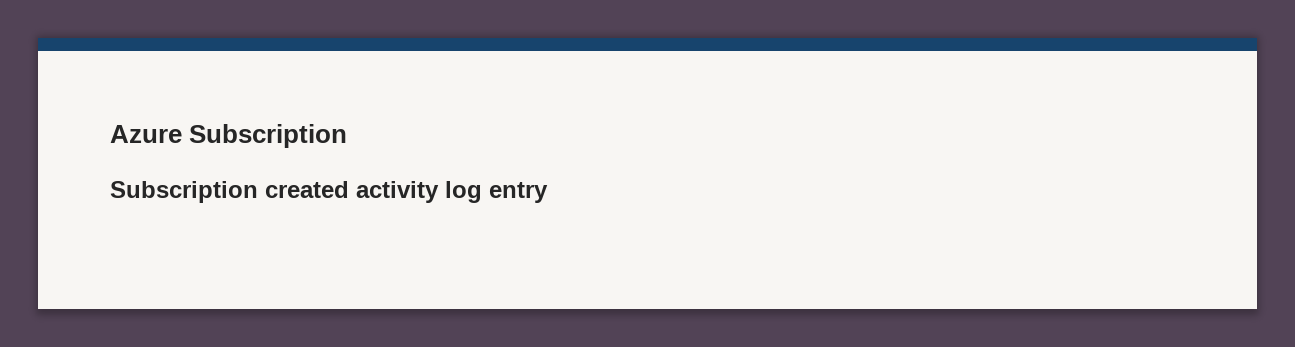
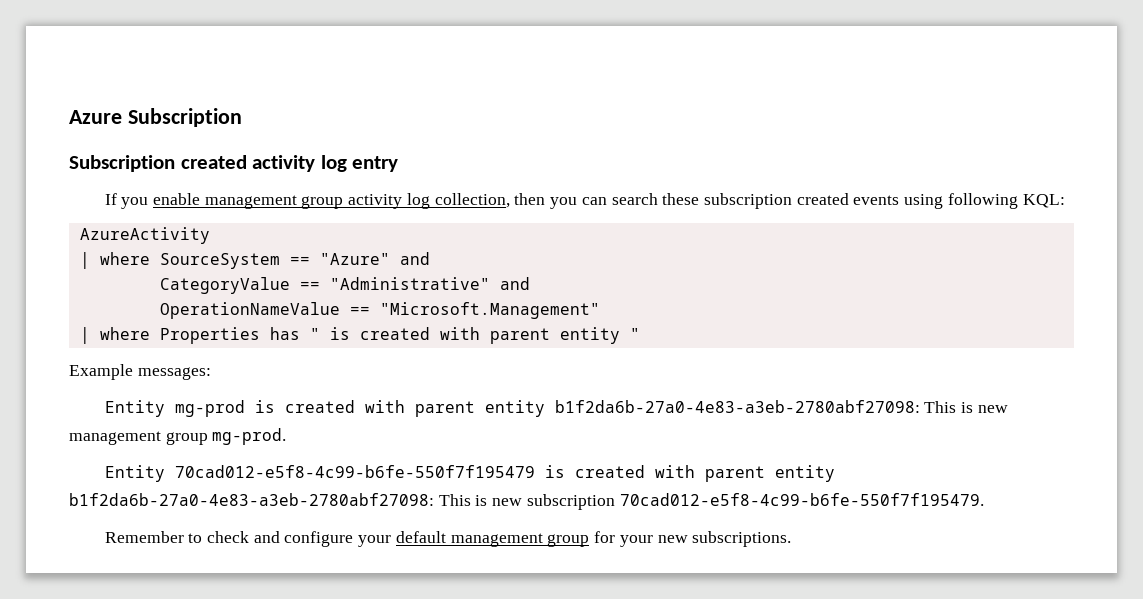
(548, 192) none -> [104,193,1065,209] [79,227,210,244] [79,252,430,269] [159,277,530,294] [159,302,600,319] [79,327,640,344] [69,364,211,380] [104,400,1008,417] [69,428,287,445] [104,465,835,482] [69,493,984,510] [104,531,792,547] // If you enable management group activity log collection, then you can search these subscription created events using following KQL: // AzureActivity // | where SourceSystem == "Azure" and // CategoryValue == "Administrative" and // OperationNameValue == "Microsoft.Management" // | where Properties has " is created with parent entity " // Example messages: // Entity mg-prod is created with parent entity b1f2da6b-27a0-4e83-a3eb-2780abf27098: This is new management group mg-prod. // Entity 70cad012-e5f8-4c99-b6fe-550f7f195479 is created with parent entity b1f2da6b-27a0-4e83-a3eb-2780abf27098: This is new subscription 70cad012-e5f8-4c99-b6fe-550f7f195479. // Remember to check and configure your default management group for your new subscriptions.

